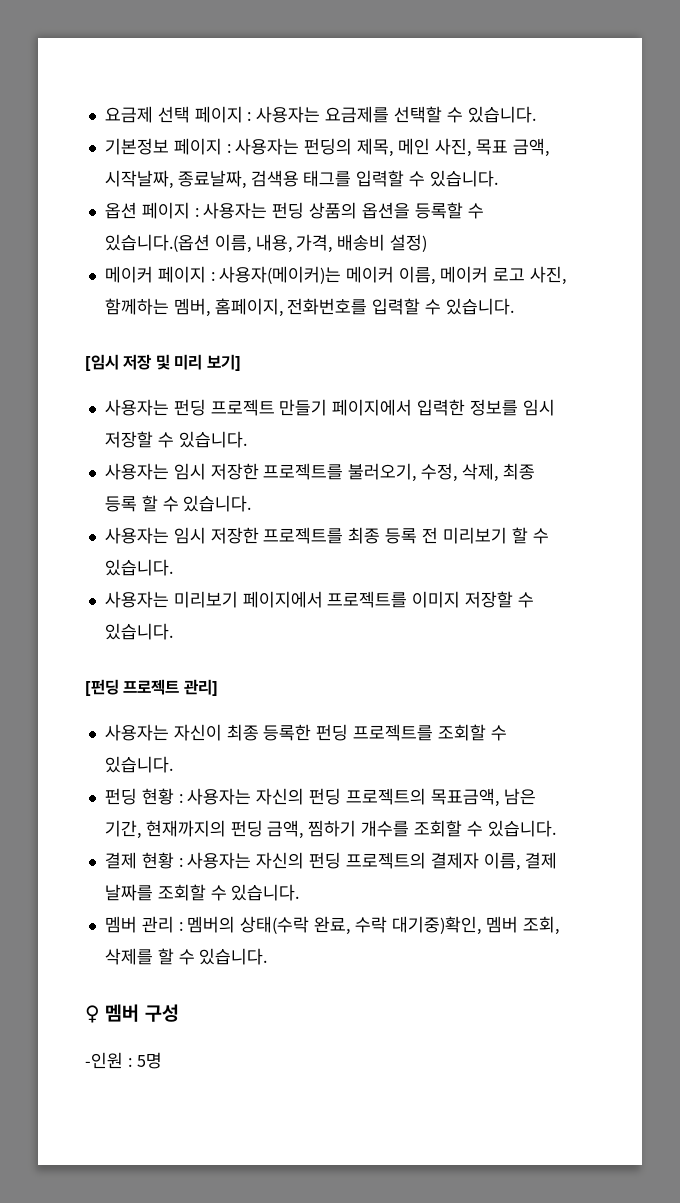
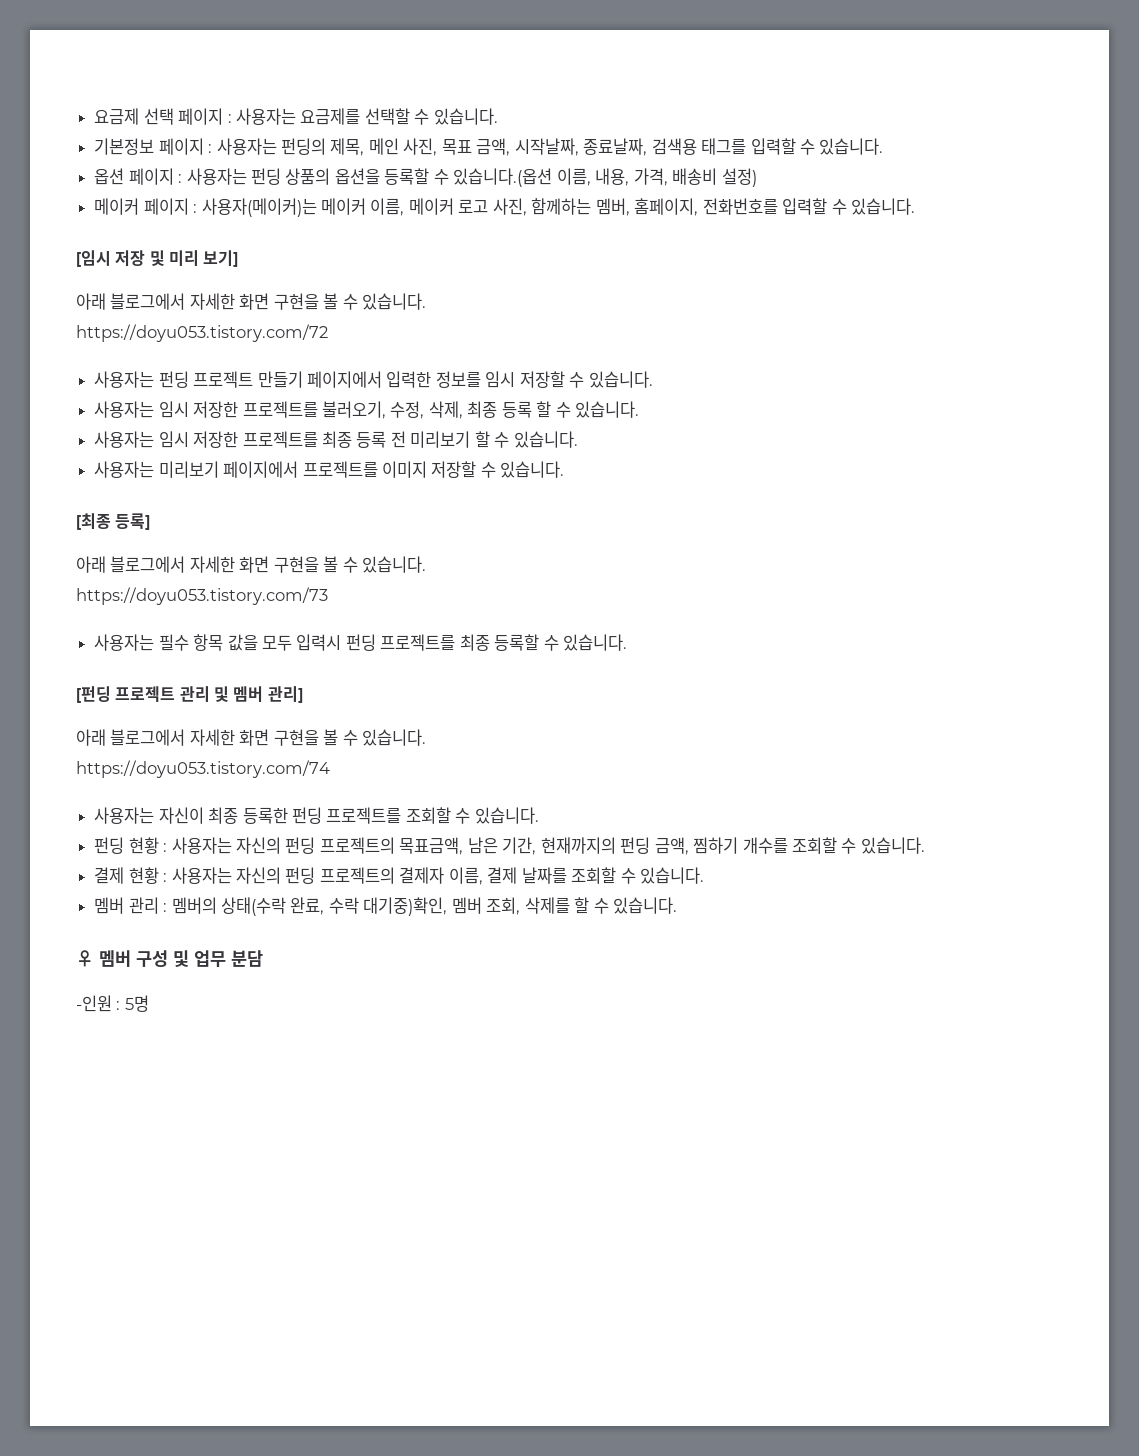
(241, 362) none -> [76,293,427,310] [76,324,328,342] // 아래 블로그에서 자세한 화면 구현을 볼 수 있습니다. // https://doyu053.tistory.com/72
[85,679,218,696] [펀딩 프로젝트 관리] -> [76,513,151,530] [76,556,427,573] [76,587,328,605] [94,634,628,651] [76,686,303,703] [76,729,427,746] [76,760,330,778] [최종 등록] // 아래 블로그에서 자세한 화면 구현을 볼 수 있습니다. // https://doyu053.tistory.com/73 // 사용자는 필수 항목 값을 모두 입력시 펀딩 프로젝트를 최종 등록할 수 있습니다. // [펀딩 프로젝트 관리 및 멤버 관리] // 아래 블로그에서 자세한 화면 구현을 볼 수 있습니다. // https://doyu053.tistory.com/74
(179, 1013) none -> [173,950,263,967] 및 업무 분담

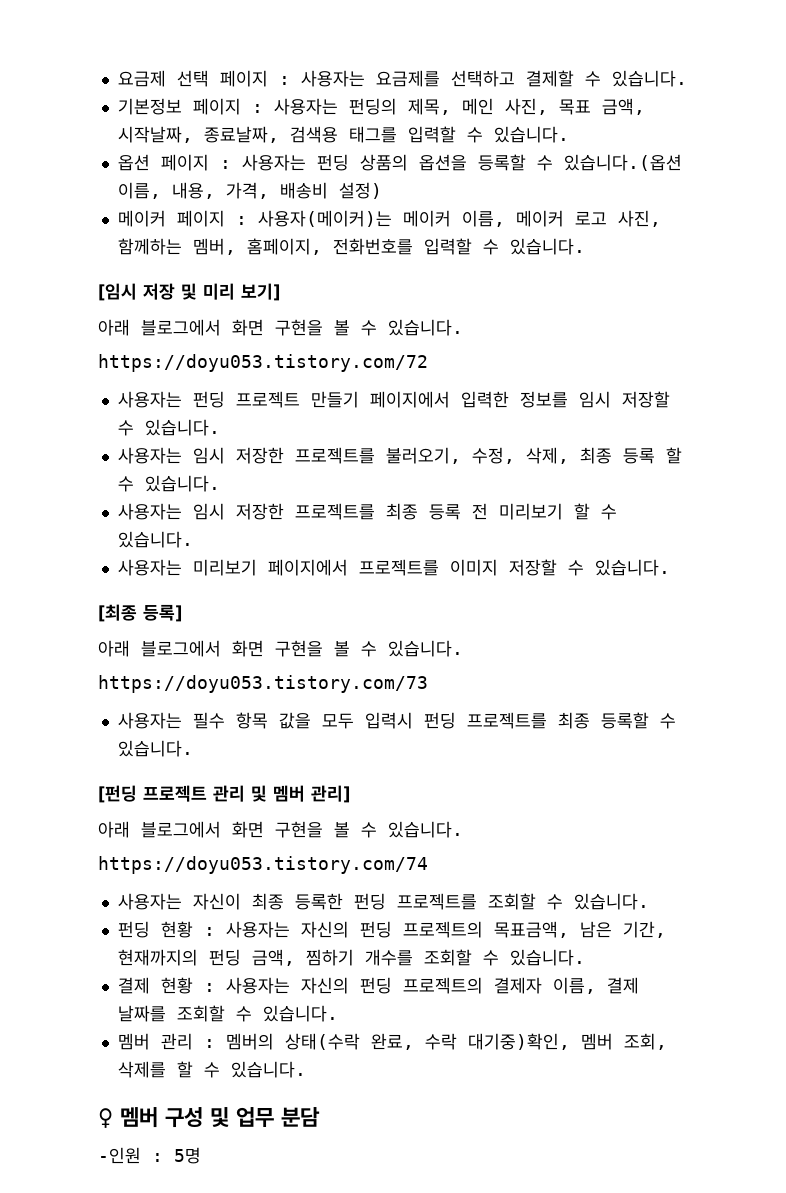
[364,108,410,125] 선택할 -> [450,70,574,87] 선택하고 결제할
[189,293,235,310] 자세한 -> (221, 327) none
[189,556,235,573] 자세한 -> (221, 648) none
[189,729,235,746] 자세한 -> (221, 829) none

